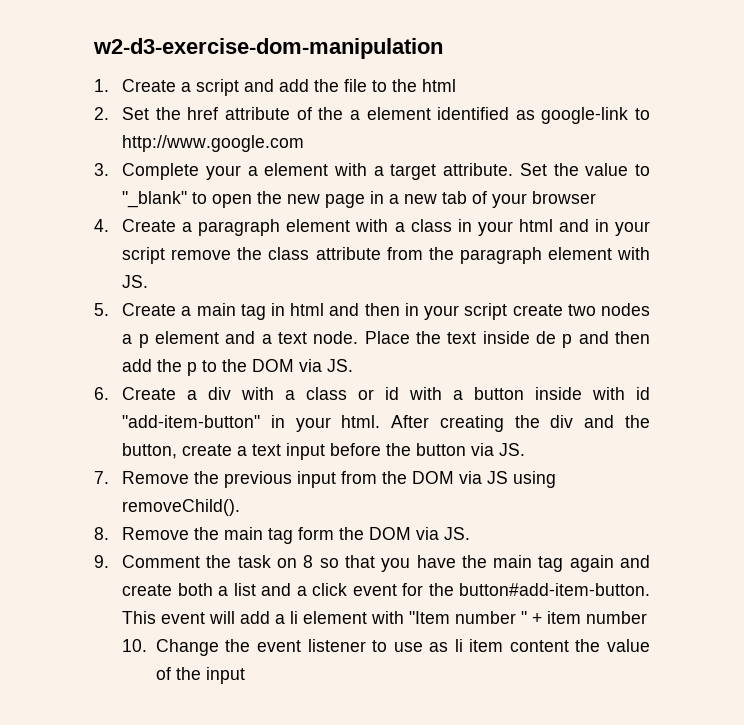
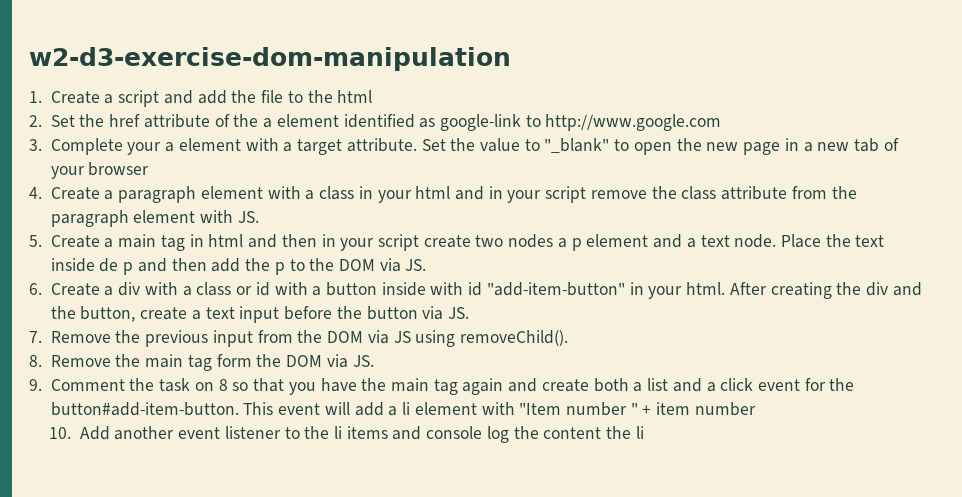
[155,639,251,656] Change the -> [79,426,175,440] Add another
[393,639,650,652] [155,667,245,684] use as li item content the value of the input -> [304,426,644,443] the li items and console log the content the li

